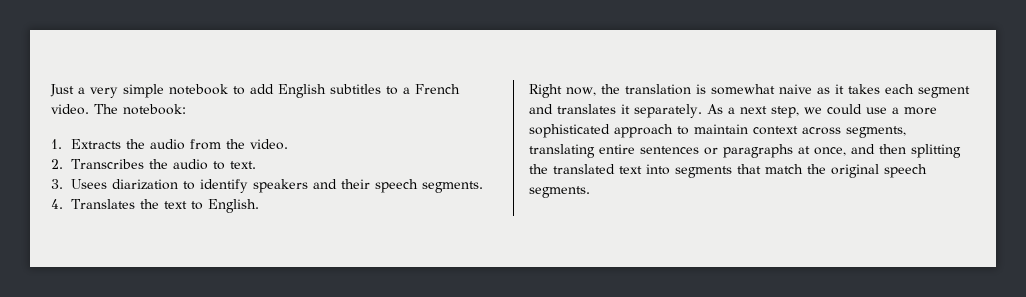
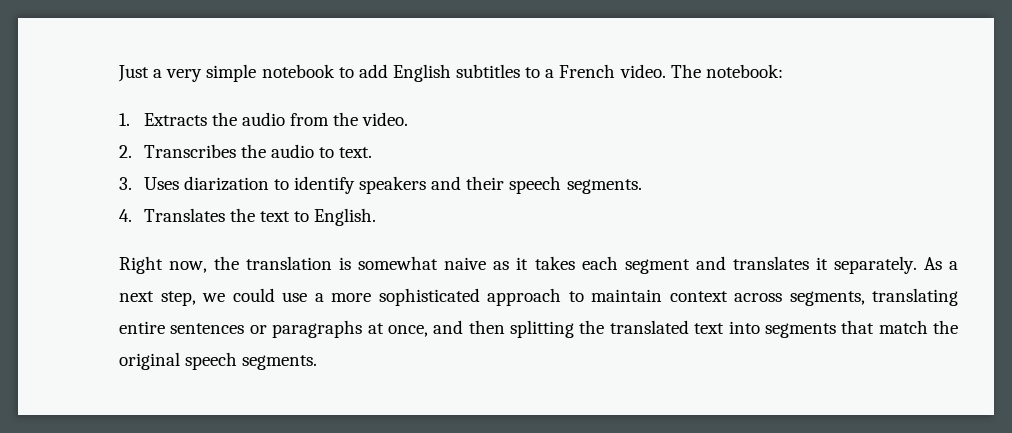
[70,179,107,189] Usees -> [143,177,179,190] Uses

